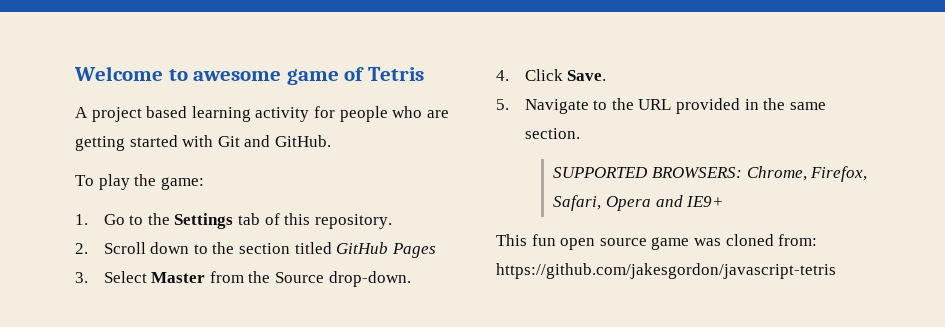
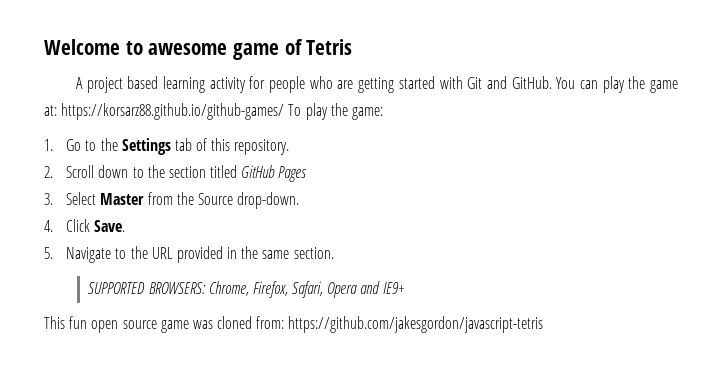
(331, 141) // -> [556,76,678,93] [44,103,285,120] You can play the game at: https://korsarz88.github.io/github-games/

